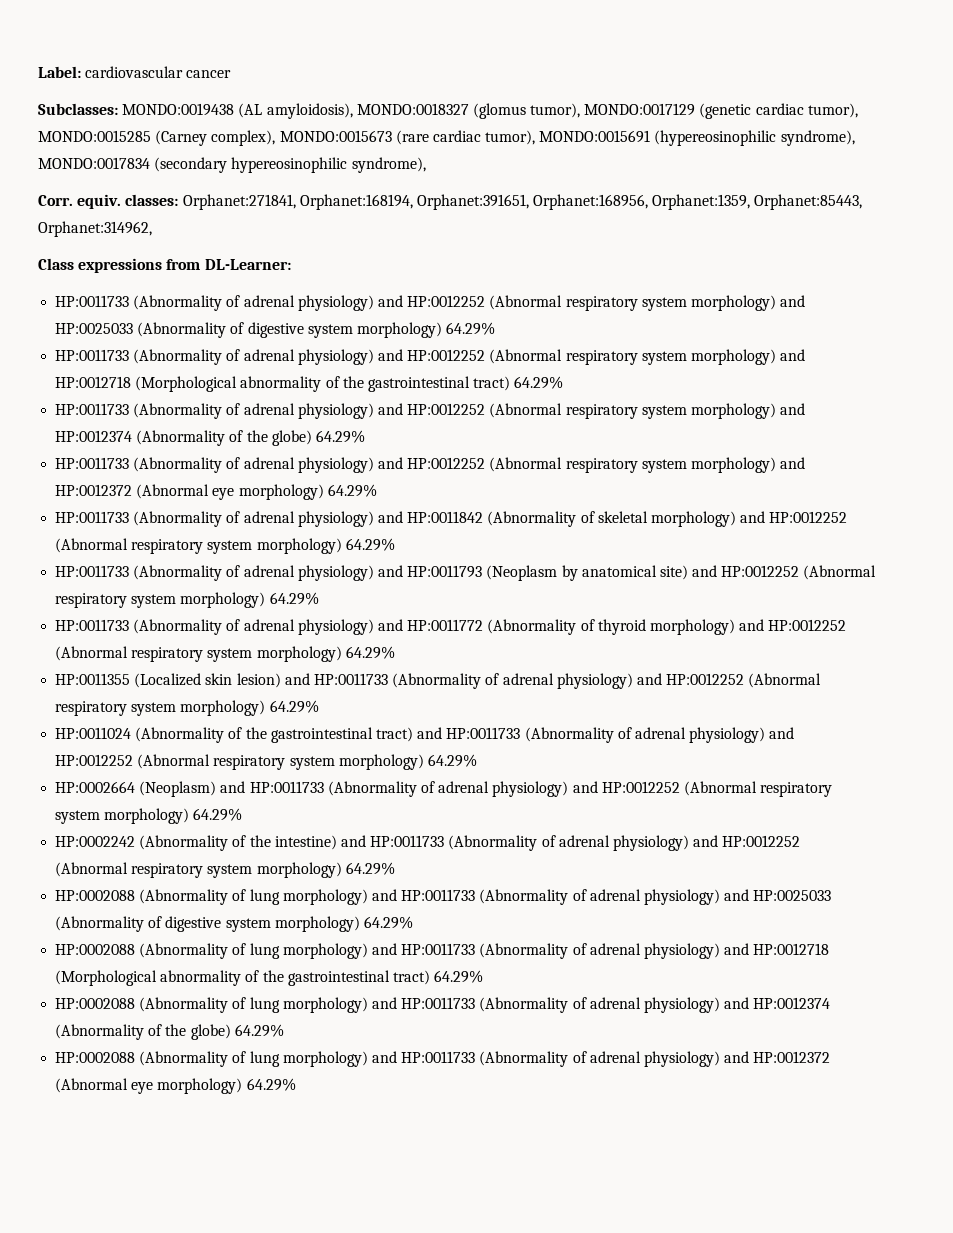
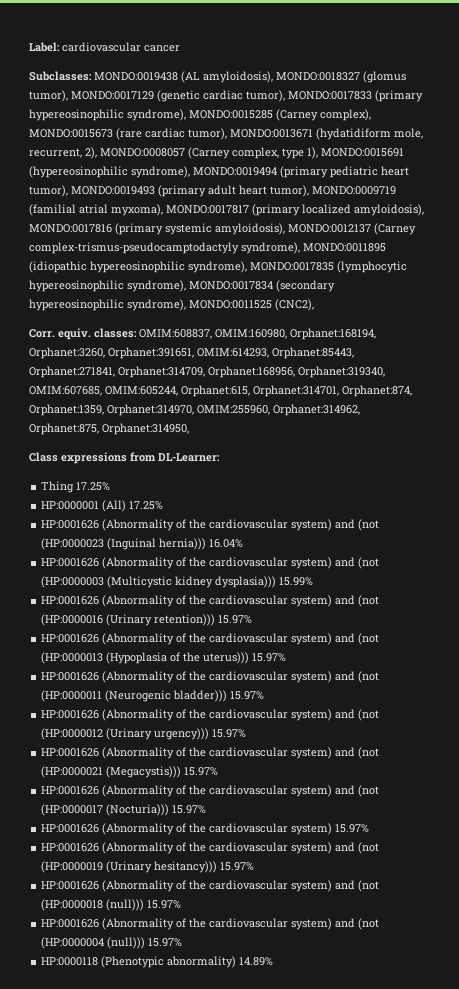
(858, 110) none -> [288,90,423,102] [29,109,186,121] MONDO:0017833 (primary hypereosinophilic syndrome),
[539,130,777,146] MONDO:0015691 (hypereosinophilic -> [230,128,423,140] [29,147,404,159] [29,166,409,178] [29,185,396,197] [29,204,424,216] [29,223,416,235] [29,242,386,254] [29,261,407,273] [29,280,124,292] MONDO:0013671 (hydatidiform mole, recurrent, 2), MONDO:0008057 (Carney complex, type 1), MONDO:0015691 (hypereosinophilic syndrome), MONDO:0019494 (primary pediatric heart tumor), MONDO:0019493 (primary adult heart tumor), MONDO:0009719 (familial atrial myxoma), MONDO:0017817 (primary localized amyloidosis), MONDO:0017816 (primary systemic amyloidosis), MONDO:0012137 (Carney complex-trismus-pseudocamptodactyly syndrome), MONDO:0011895 (idiopathic hypereosinophilic syndrome), MONDO:0017835 (lymphocytic hypereosinophilic
(426, 165) none -> [189,299,314,311] MONDO:0011525 (CNC2),
[182,194,863,210] Orphanet:271841, Orphanet:168194, Orphanet:391651, Orphanet:168956, Orphanet:1359, Orphanet:85443, -> [139,328,376,340] [29,347,354,359] [29,366,385,378] [29,385,412,397] [29,404,270,416] OMIM:608837, OMIM:160980, Orphanet:168194, Orphanet:3260, Orphanet:391651, OMIM:614293, Orphanet:85443, Orphanet:271841, Orphanet:314709, Orphanet:168956, Orphanet:319340, OMIM:607685, OMIM:605244, Orphanet:615, Orphanet:314701, Orphanet:874, Orphanet:1359, Orphanet:314970, OMIM:255960,
(152, 229) none -> [29,423,189,435] Orphanet:875, Orphanet:314950,
[55,295,806,311] [55,322,496,338] [55,349,806,365] [55,376,564,392] [55,403,806,419] [55,430,365,446] [55,457,806,473] [55,484,377,500] [55,511,848,527] [55,538,395,554] [55,565,877,581] [55,592,319,608] [55,619,847,635] [55,646,395,662] [55,673,822,689] [55,700,319,716] [55,727,795,743] [55,754,477,770] [55,781,833,797] [55,808,243,824] [55,835,801,851] [55,862,395,878] [55,889,832,905] [55,916,413,932] [55,943,830,959] [55,970,484,986] [55,997,831,1013] [55,1024,284,1040] [55,1051,831,1067] [55,1078,296,1094] HP:0011733 (Abnormality of adrenal physiology) and HP:0012252 (Abnormal respiratory system morphology) and HP:0025033 (Abnormality of digestive system morphology) 64.29% // HP:0011733 (Abnormality of adrenal physiology) and HP:0012252 (Abnormal respiratory system morphology) and HP:0012718 (Morphological abnormality of the gastrointestinal tract) 64.29% // HP:0011733 (Abnormality of adrenal physiology) and HP:0012252 (Abnormal respiratory system morphology) and HP:0012374 (Abnormality of the globe) 64.29% // HP:0011733 (Abnormality of adrenal physiology) and HP:0012252 (Abnormal respiratory system morphology) and HP:0012372 (Abnormal eye morphology) 64.29% // HP:0011733 (Abnormality of adrenal physiology) and HP:0011842 (Abnormality of skeletal morphology) and HP:0012252 (Abnormal respiratory system morphology) 64.29% // HP:0011733 (Abnormality of adrenal physiology) and HP:0011793 (Neoplasm by anatomical site) and HP:0012252 (Abnormal respiratory system morphology) 64.29% // HP:0011733 (Abnormality of adrenal physiology) and HP:0011772 (Abnormality of thyroid morphology) and HP:0012252 (Abnormal respiratory system morphology) 64.29% // HP:0011355 (Localized skin lesion) and HP:0011733 (Abnormality of adrenal physiology) and HP:0012252 (Abnormal respiratory system morphology) 64.29% // HP:0011024 (Abnormality of the gastrointestinal tract) and HP:0011733 (Abnormality of adrenal physiology) and HP:0012252 (Abnormal respiratory system morphology) 64.29% // HP:0002664 (Neoplasm) and HP:0011733 (Abnormality of adrenal physiology) and HP:0012252 (Abnormal respiratory system morphology) 64.29% // HP:0002242 (Abnormality of the intestine) and HP:0011733 (Abnormality of adrenal physiology) and HP:0012252 (Abnormal respiratory system morphology) 64.29% // HP:0002088 (Abnormality of lung morphology) and HP:0011733 (Abnormality of adrenal physiology) and HP:0025033 (Abnormality of digestive system morphology) 64.29% // HP:0002088 (Abnormality of lung morphology) and HP:0011733 (Abnormality of adrenal physiology) and HP:0012718 (Morphological abnormality of the gastrointestinal tract) 64.29% // HP:0002088 (Abnormality of lung morphology) and HP:0011733 (Abnormality of adrenal physiology) and HP:0012374 (Abnormality of the globe) 64.29% // HP:0002088 (Abnormality of lung morphology) and HP:0011733 (Abnormality of adrenal physiology) and HP:0012372 (Abnormal eye morphology) 64.29% -> [41,481,111,493] [41,500,164,512] [41,519,380,531] [41,538,244,550] [41,557,380,569] [41,576,314,588] [41,595,380,607] [41,614,253,626] [41,633,380,645] [41,652,287,664] [41,671,380,683] [41,690,265,702] [41,709,380,721] [41,728,247,740] [41,747,380,759] [41,766,219,778] [41,785,380,797] [41,804,207,816] [41,823,370,835] [41,842,380,854] [41,861,255,873] [41,880,380,892] [41,899,182,911] [41,918,380,930] [41,937,183,949] [41,956,274,968] Thing 17.25% // HP:0000001 (All) 17.25% // HP:0001626 (Abnormality of the cardiovascular system) and (not (HP:0000023 (Inguinal hernia))) 16.04% // HP:0001626 (Abnormality of the cardiovascular system) and (not (HP:0000003 (Multicystic kidney dysplasia))) 15.99% // HP:0001626 (Abnormality of the cardiovascular system) and (not (HP:0000016 (Urinary retention))) 15.97% // HP:0001626 (Abnormality of the cardiovascular system) and (not (HP:0000013 (Hypoplasia of the uterus))) 15.97% // HP:0001626 (Abnormality of the cardiovascular system) and (not (HP:0000011 (Neurogenic bladder))) 15.97% // HP:0001626 (Abnormality of the cardiovascular system) and (not (HP:0000012 (Urinary urgency))) 15.97% // HP:0001626 (Abnormality of the cardiovascular system) and (not (HP:0000021 (Megacystis))) 15.97% // HP:0001626 (Abnormality of the cardiovascular system) and (not (HP:0000017 (Nocturia))) 15.97% // HP:0001626 (Abnormality of the cardiovascular system) 15.97% // HP:0001626 (Abnormality of the cardiovascular system) and (not (HP:0000019 (Urinary hesitancy))) 15.97% // HP:0001626 (Abnormality of the cardiovascular system) and (not (HP:0000018 (null))) 15.97% // HP:0001626 (Abnormality of the cardiovascular system) and (not (HP:0000004 (null))) 15.97% // HP:0000118 (Phenotypic abnormality) 14.89%

